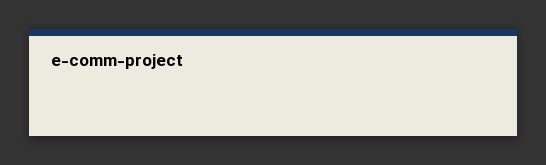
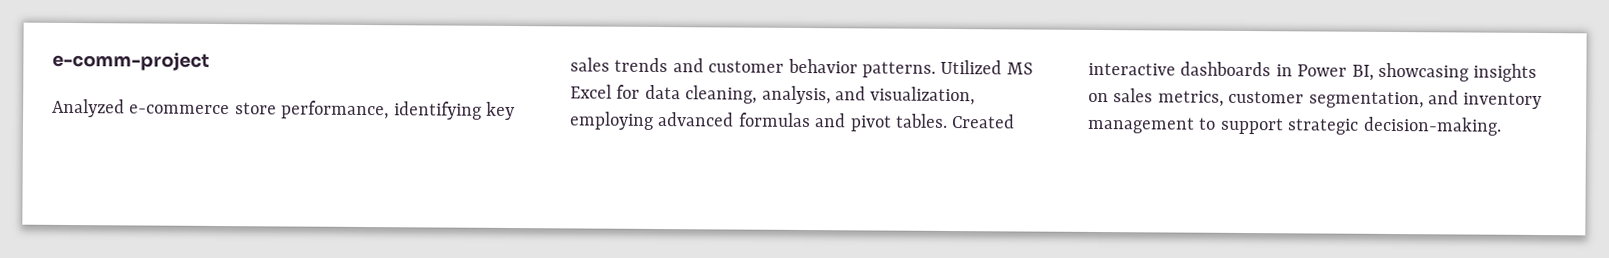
(183, 61) none -> [52,98,515,121] [570,57,1033,78] [570,84,976,106] [569,111,1016,132] [1088,61,1538,82] [1088,88,1543,110] [1087,116,1502,136] // Analyzed e-commerce store performance, identifying key sales trends and customer behavior patterns. Utilized MS Excel for data cleaning, analysis, and visualization, employing advanced formulas and pivot tables. Created interactive dashboards in Power BI, showcasing insights on sales metrics, customer segmentation, and inventory management to support strategic decision-making.

